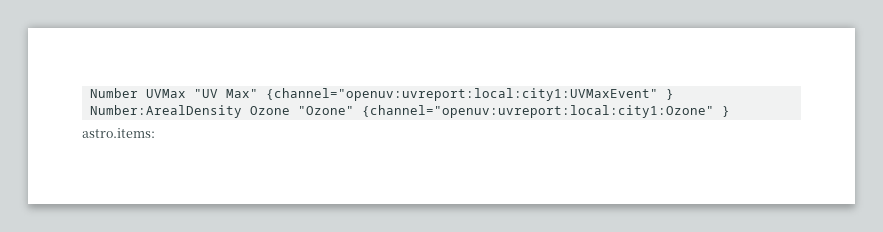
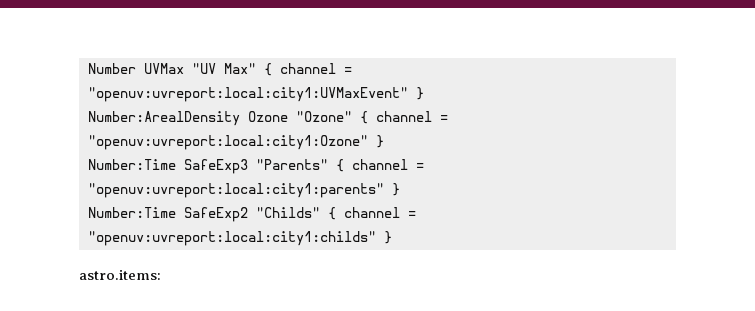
[265,88,658,101] {channel="openuv:uvreport:local:city1:UVMaxEvent" -> [264,63,352,76] [88,87,408,102] { channel = "openuv:uvreport:local:city1:UVMaxEvent"
[361,105,714,118] {channel="openuv:uvreport:local:city1:Ozone" -> [360,111,448,124] [88,135,384,150] [88,159,424,174] [88,183,400,198] [88,207,416,222] [88,231,376,246] { channel = "openuv:uvreport:local:city1:Ozone" } // Number:Time SafeExp3 "Parents" { channel = "openuv:uvreport:local:city1:parents" } // Number:Time SafeExp2 "Childs" { channel = "openuv:uvreport:local:city1:childs"

